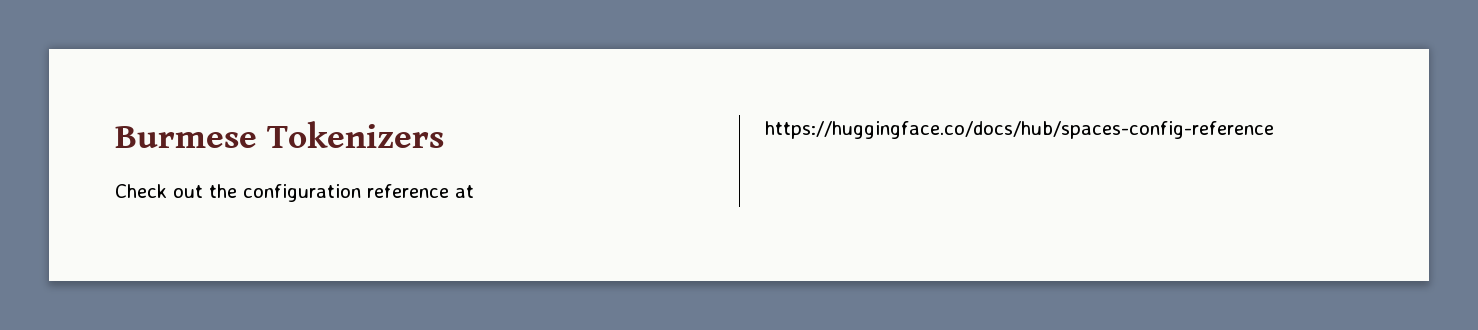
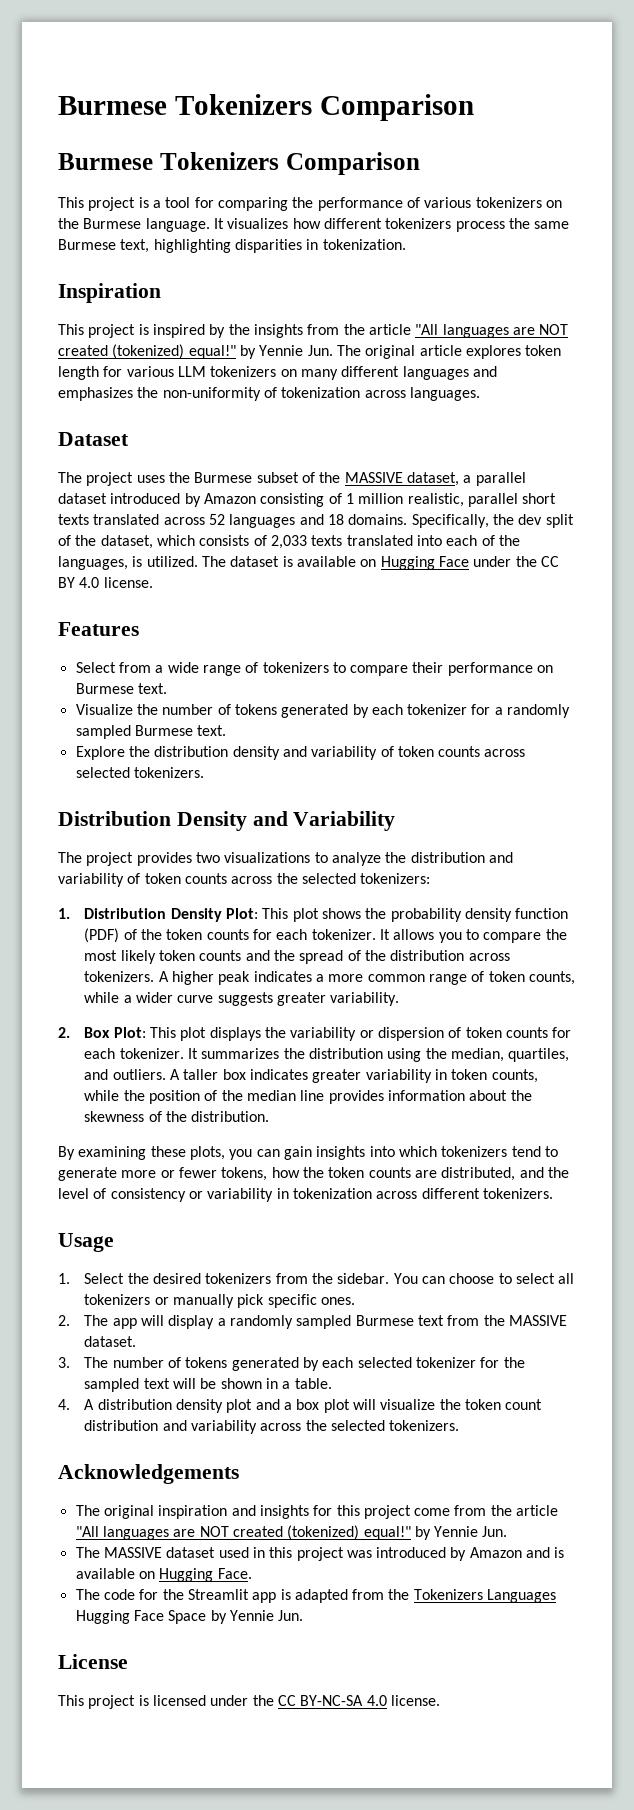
[115,121,444,148] [115,184,474,202] [765,121,1274,139] Burmese Tokenizers // Check out the configuration reference at https://huggingface.co/docs/hub/spaces-config-reference -> [58,94,474,121] [58,152,420,175] [58,197,562,211] [58,218,570,232] [58,239,406,253] [58,283,161,303] [58,324,569,338] [58,344,562,359] [58,366,497,380] [58,387,480,401] [58,432,129,446] [58,472,526,486] [58,493,557,507] [58,514,574,528] [58,535,520,549] [58,556,559,570] [58,577,153,588] [58,622,139,636] [75,662,554,676] [75,683,167,694] [75,704,571,718] [75,725,227,739] [75,746,526,760] [75,767,204,778] [58,811,396,831] [58,852,513,866] [58,873,431,887] [58,908,569,922] [84,928,567,943] [84,950,510,964] [84,971,575,985] [84,992,400,1006] [58,1027,572,1041] [84,1048,570,1062] [84,1069,538,1083] [84,1090,532,1104] [84,1111,270,1122] [58,1146,558,1160] [58,1167,569,1181] [58,1188,553,1202] [58,1233,114,1252] [58,1273,575,1284] [84,1294,355,1308] [58,1315,567,1329] [84,1336,137,1347] [58,1357,525,1371] [84,1378,332,1392] [58,1399,543,1413] [84,1420,460,1434] [58,1464,239,1484] [75,1505,559,1519] [75,1525,508,1540] [75,1547,565,1561] [75,1568,252,1582] [75,1589,557,1603] [75,1610,304,1624] [58,1654,128,1669] [58,1695,440,1709] Burmese Tokenizers Comparison // Burmese Tokenizers Comparison // This project is a tool for comparing the performance of various tokenizers on the Burmese language. It visualizes how different tokenizers process the same Burmese text, highlighting disparities in tokenization. // Inspiration // This project is inspired by the insights from the article "All languages are NOT created (tokenized) equal!" by Yennie Jun. The original article explores token length for various LLM tokenizers on many different languages and emphasizes the non-uniformity of tokenization across languages. // Dataset // The project uses the Burmese subset of the MASSIVE dataset, a parallel dataset introduced by Amazon consisting of 1 million realistic, parallel short texts translated across 52 languages and 18 domains. Specifically, the dev split of the dataset, which consists of 2,033 texts translated into each of the languages, is utilized. The dataset is available on Hugging Face under the CC BY 4.0 license. // Features // Select from a wide range of tokenizers to compare their performance on Burmese text. // Visualize the number of tokens generated by each tokenizer for a randomly sampled Burmese text. // Explore the distribution density and variability of token counts across selected tokenizers. // Distribution Density and Variability // The project provides two visualizations to analyze the distribution and variability of token counts across the selected tokenizers: // 1. Distribution Density Plot: This plot shows the probability density function (PDF) of the token counts for each tokenizer. It allows you to compare the most likely token counts and the spread of the distribution across tokenizers. A higher peak indicates a more common range of token counts, while a wider curve suggests greater variability. // 2. Box Plot: This plot displays the variability or dispersion of token counts for each tokenizer. It summarizes the distribution using the median, quartiles, and outliers. A taller box indicates greater variability in token counts, while the position of the median line provides information about the skewness of the distribution. // By examining these plots, you can gain insights into which tokenizers tend to generate more or fewer tokens, how the token counts are distributed, and the level of consistency or variability in tokenization across different tokenizers. // Usage // 1. Select the desired tokenizers from the sidebar. You can choose to select all tokenizers or manually pick specific ones. // 2. The app will display a randomly sampled Burmese text from the MASSIVE dataset. // 3. The number of tokens generated by each selected tokenizer for the sampled text will be shown in a table. // 4. A distribution density plot and a box plot will visualize the token count distribution and variability across the selected tokenizers. // Acknowledgements // The original inspiration and insights for this project come from the article "All languages are NOT created (tokenized) equal!" by Yennie Jun. // The MASSIVE dataset used in this project was introduced by Amazon and is available on Hugging Face. // The code for the Streamlit app is adapted from the Tokenizers Languages Hugging Face Space by Yennie Jun. // License // This project is licensed under the CC BY-NC-SA 4.0 license.

